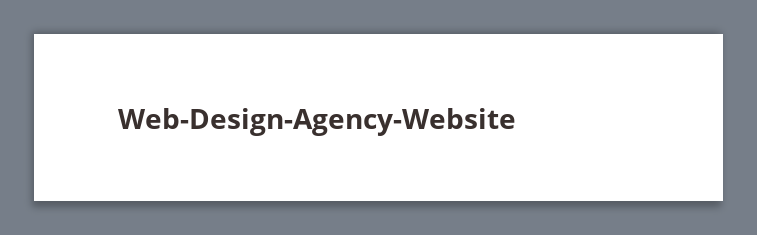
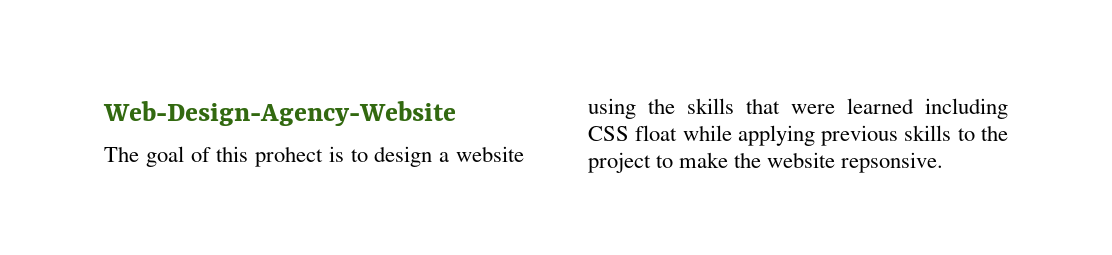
(516, 122) none -> [104,146,524,167] [588,98,1008,119] [588,125,1008,146] [588,152,944,173] // The goal of this prohect is to design a website using the skills that were learned including CSS float while applying previous skills to the project to make the website repsonsive.

